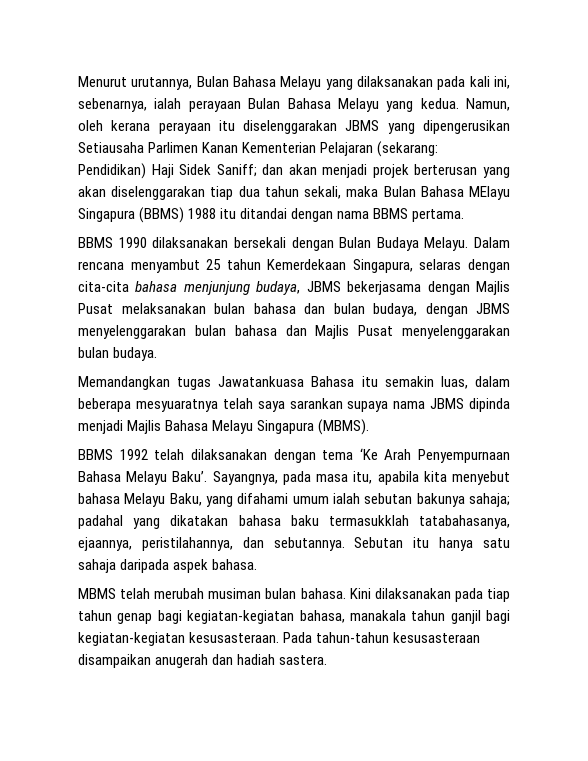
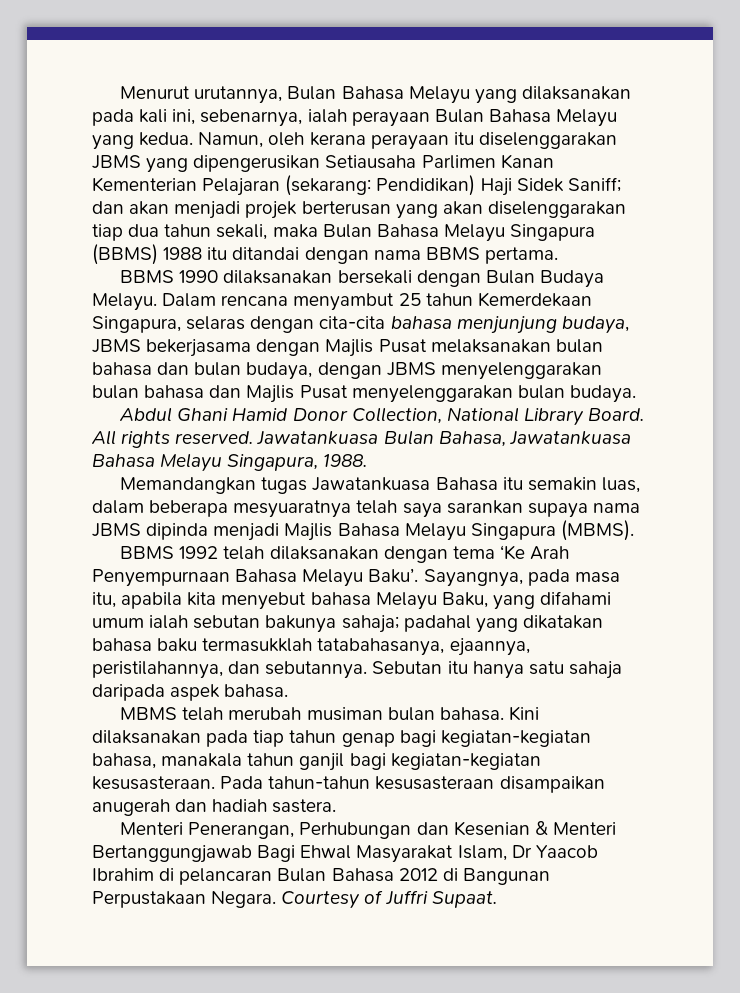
[469,186,511,200] MElayu -> [443,224,505,242] Melayu
(158, 354) none -> [119,407,645,426] [91,430,631,448] [92,453,368,472] // Abdul Ghani Hamid Donor Collection, National Library Board. All rights reserved. Jawatankuasa Bulan Bahasa, Jawatankuasa Bahasa Melayu Singapura, 1988.
(328, 660) none -> [120,821,616,839] [92,845,598,863] [92,868,550,885] [92,890,497,909] // Menteri Penerangan, Perhubungan dan Kesenian & Menteri Bertanggungjawab Bagi Ehwal Masyarakat Islam, Dr Yaacob Ibrahim di pelancaran Bulan Bahasa 2012 di Bangunan Perpustakaan Negara. Courtesy of Juffri Supaat.

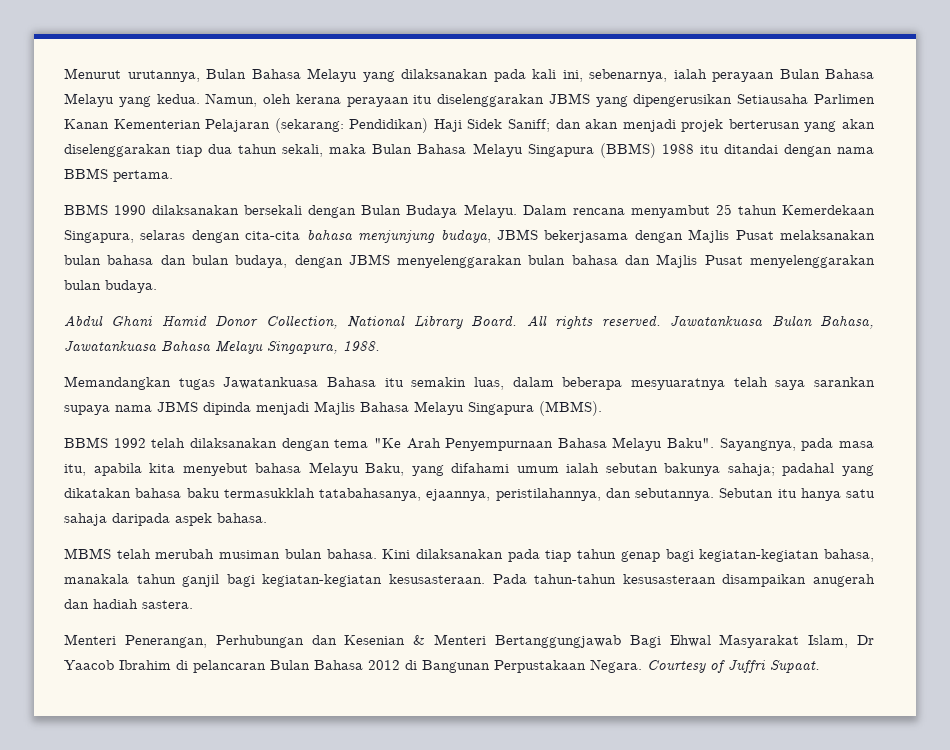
[499,545,525,560] ‘Ke -> [373,438,401,448] "Ke
[368,568,419,583] Baku’. -> [667,438,715,448] Baku".

